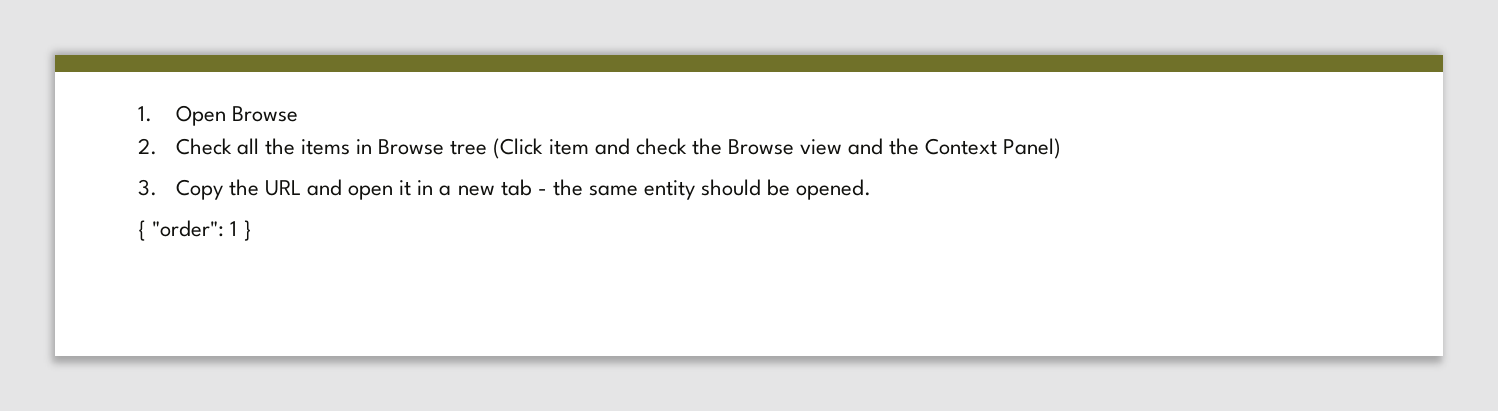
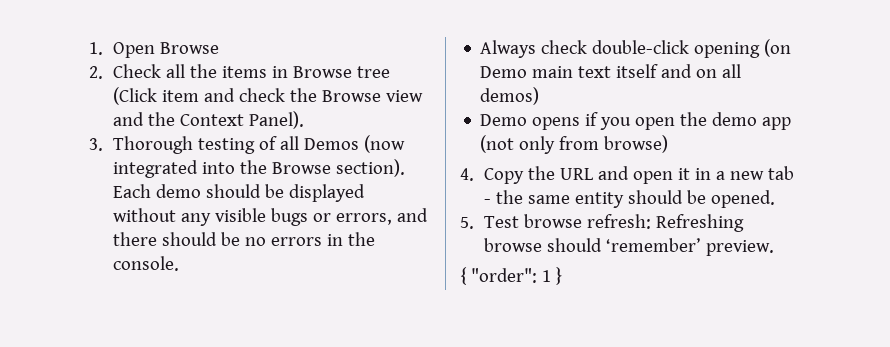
[1003,138,1062,159] [138,179,157,196] Panel) // 3. -> [249,111,305,129] [89,135,406,154] [113,159,406,178] [113,184,366,202] [113,208,429,226] [113,232,376,246] [113,256,180,271] [480,39,792,58] [480,64,742,78] [480,87,540,105] [480,112,792,130] [480,135,669,154] [460,168,474,181] Panel). // 3. Thorough testing of all Demos (now integrated into the Browse section). Each demo should be displayed without any visible bugs or errors, and there should be no errors in the console. // Always check double-click opening (on Demo main text itself and on all demos) // Demo opens if you open the demo app (not only from browse) // 4.
(872, 189) none -> [460,214,745,232] [484,238,775,256] // 5. Test browse refresh: Refreshing browse should ‘remember’ preview.

